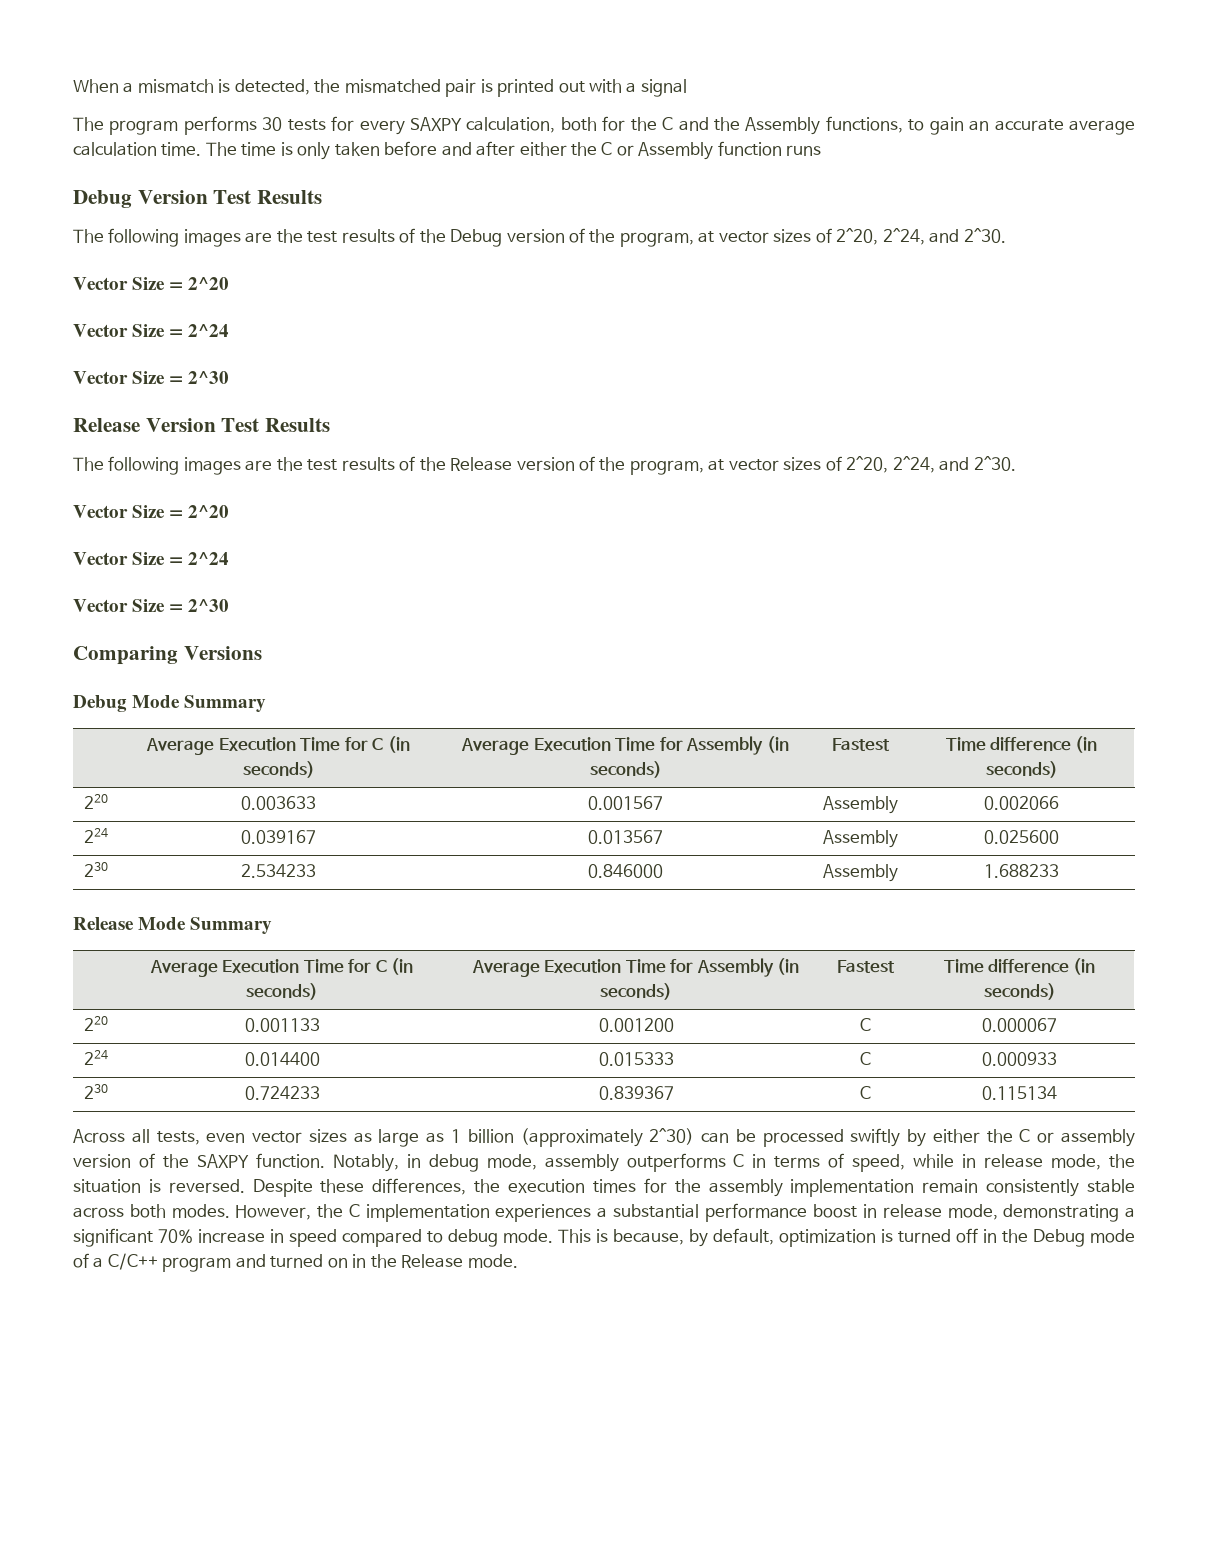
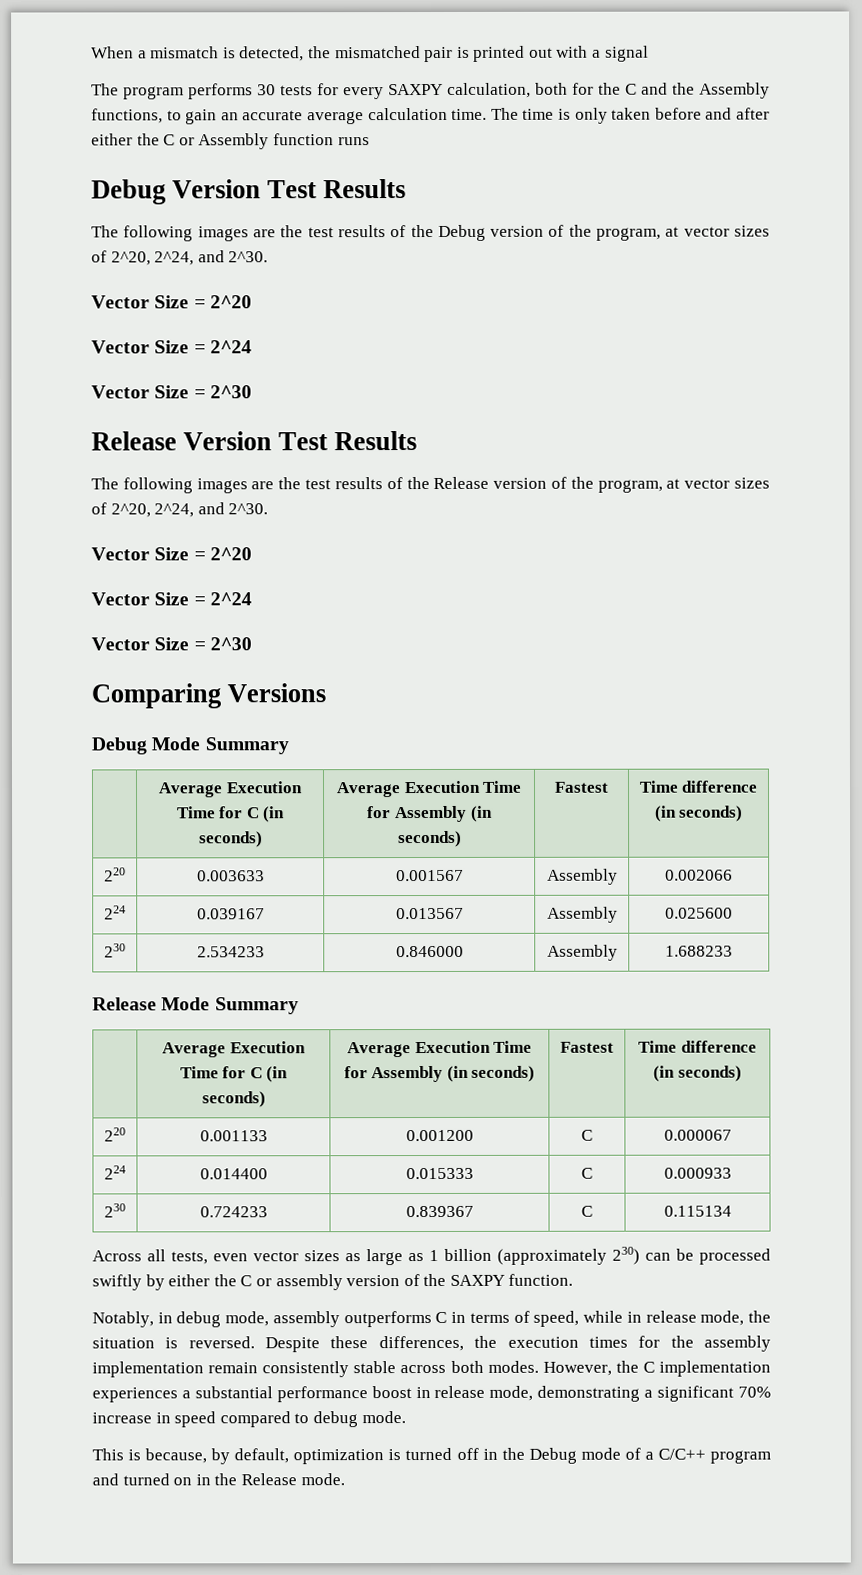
[649,1128,695,1145] 2^30) -> [612,1246,640,1265] 230)
(325, 1160) none -> (574, 1279) //
(553, 1236) none -> (406, 1417) //

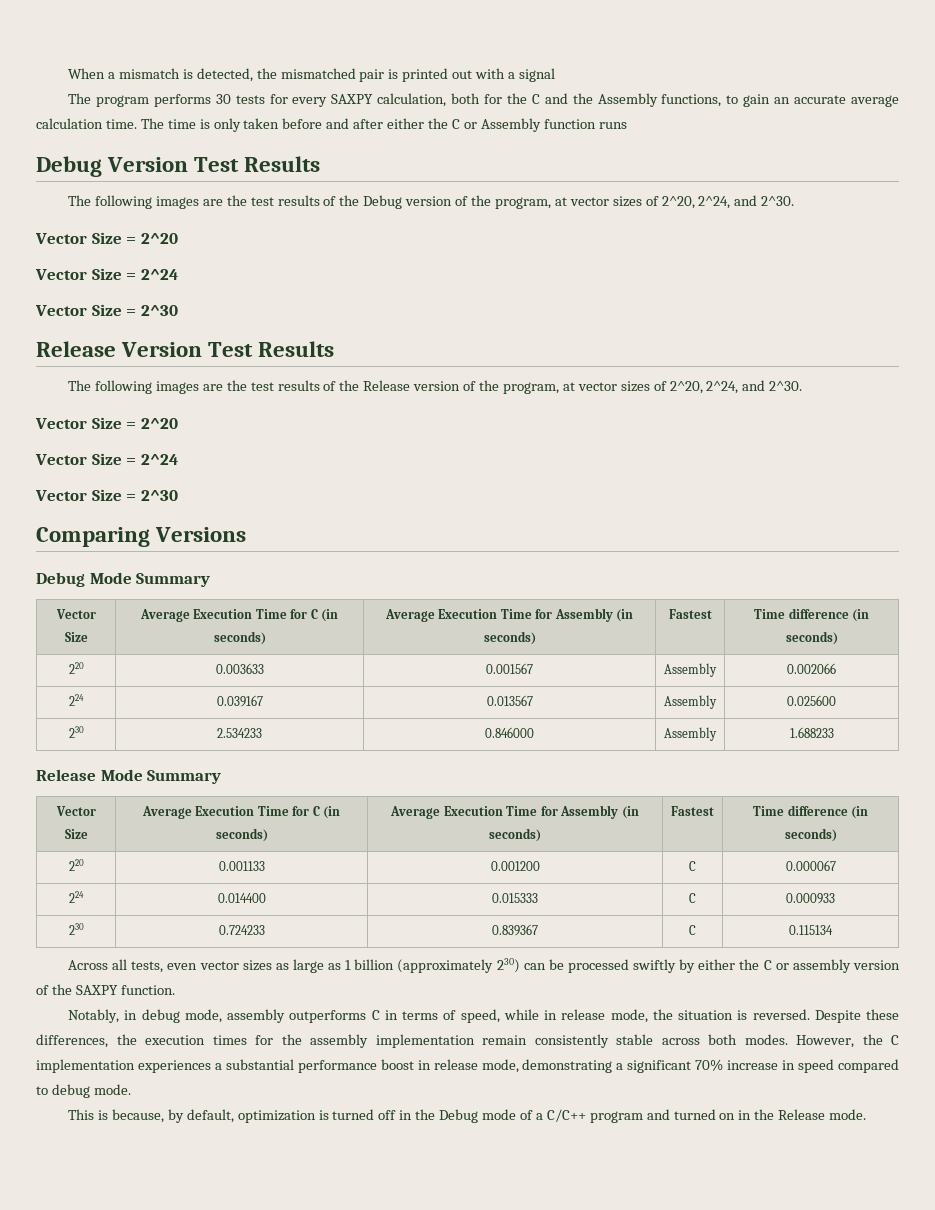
(289, 746) none -> [55,609,96,619] [64,632,88,642] Vector Size
(299, 1006) none -> [55,806,96,816] [64,829,88,839] Vector Size

